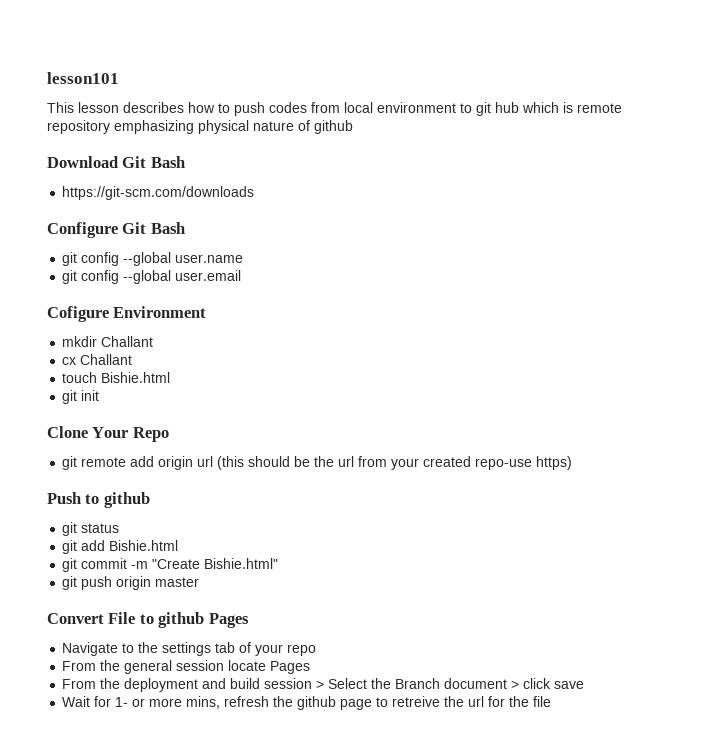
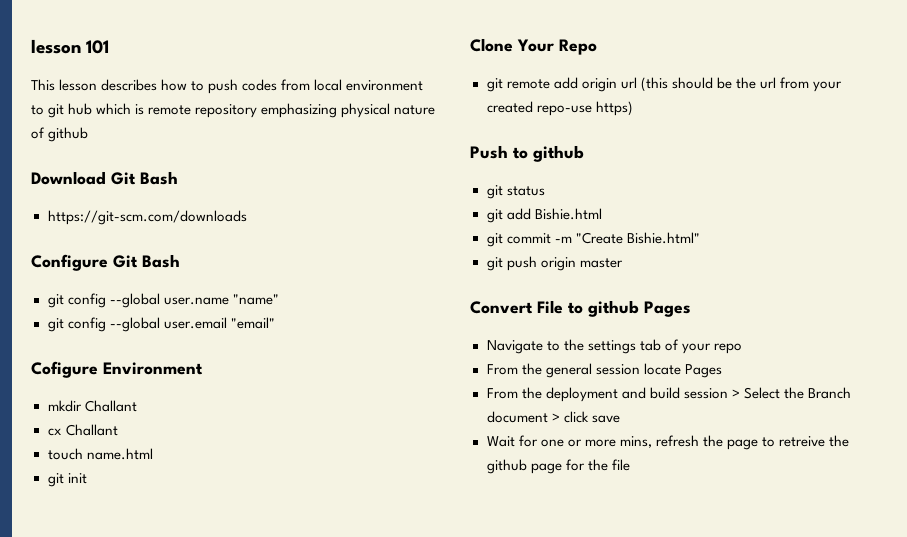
[47,72,119,84] lesson101 -> [31,39,110,54] lesson 101
(244, 258) none -> [232,294,279,305] "name"
(242, 275) none -> [230,317,275,329] "email"
[101,372,171,383] Bishie.html -> [86,448,153,460] name.html
[115,697,129,707] 1- -> [540,439,564,447] one
[297,696,337,710] github -> (723, 441) none
[468,696,485,707] url -> [486,459,562,474] github page

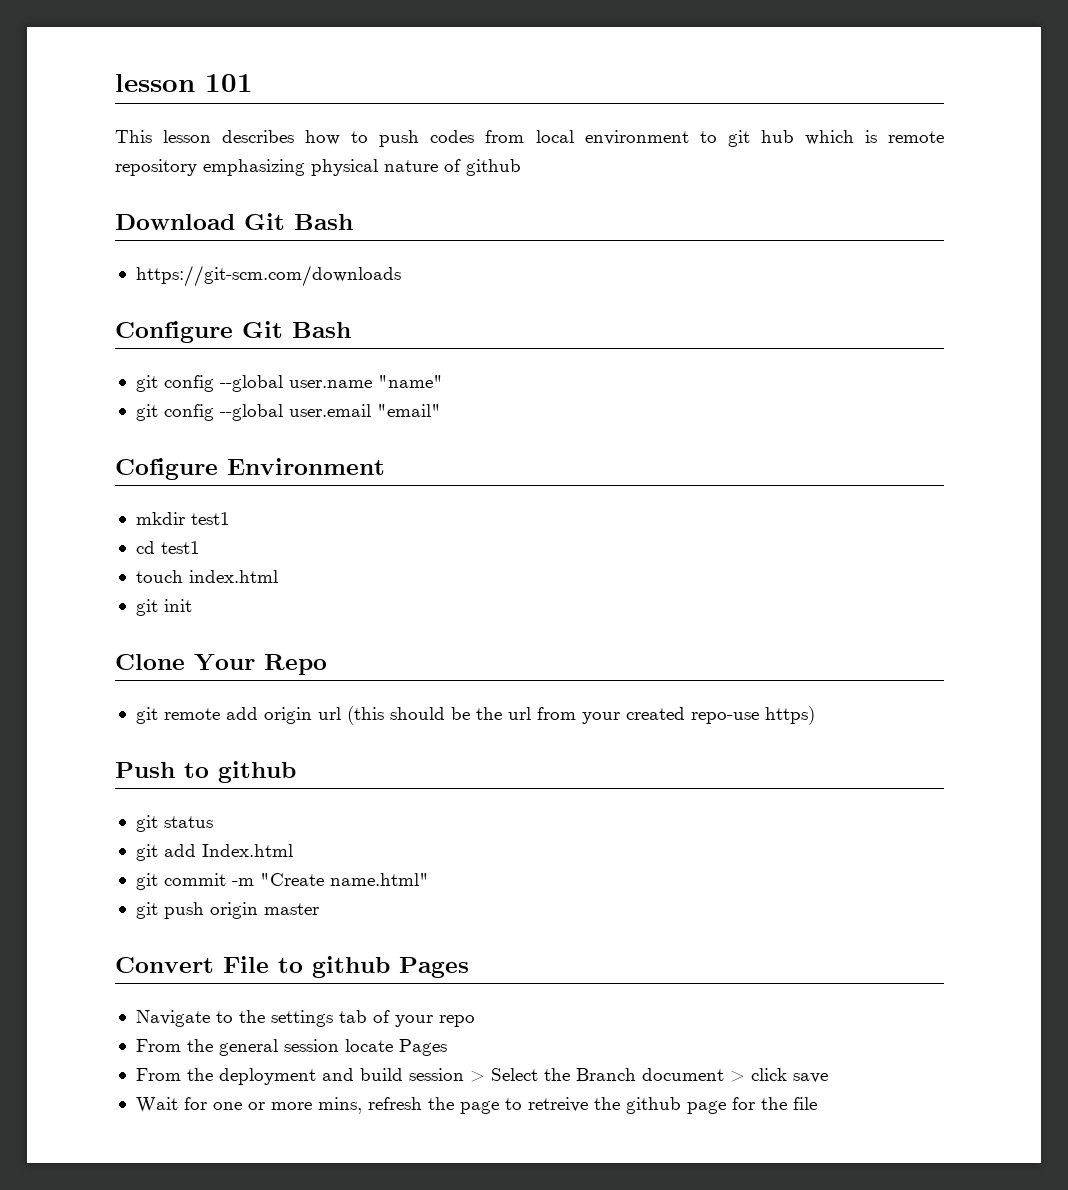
[84,400,137,412] [47,424,118,436] Challant // cx Challant -> [190,512,230,525] [135,541,200,554] test1 // cd test1
[86,448,153,460] name.html -> [188,570,278,583] index.html
[534,208,602,220] Bishie.html -> [201,844,293,857] Index.html
[626,232,700,244] Bishie.html" -> [329,873,429,886] name.html"

